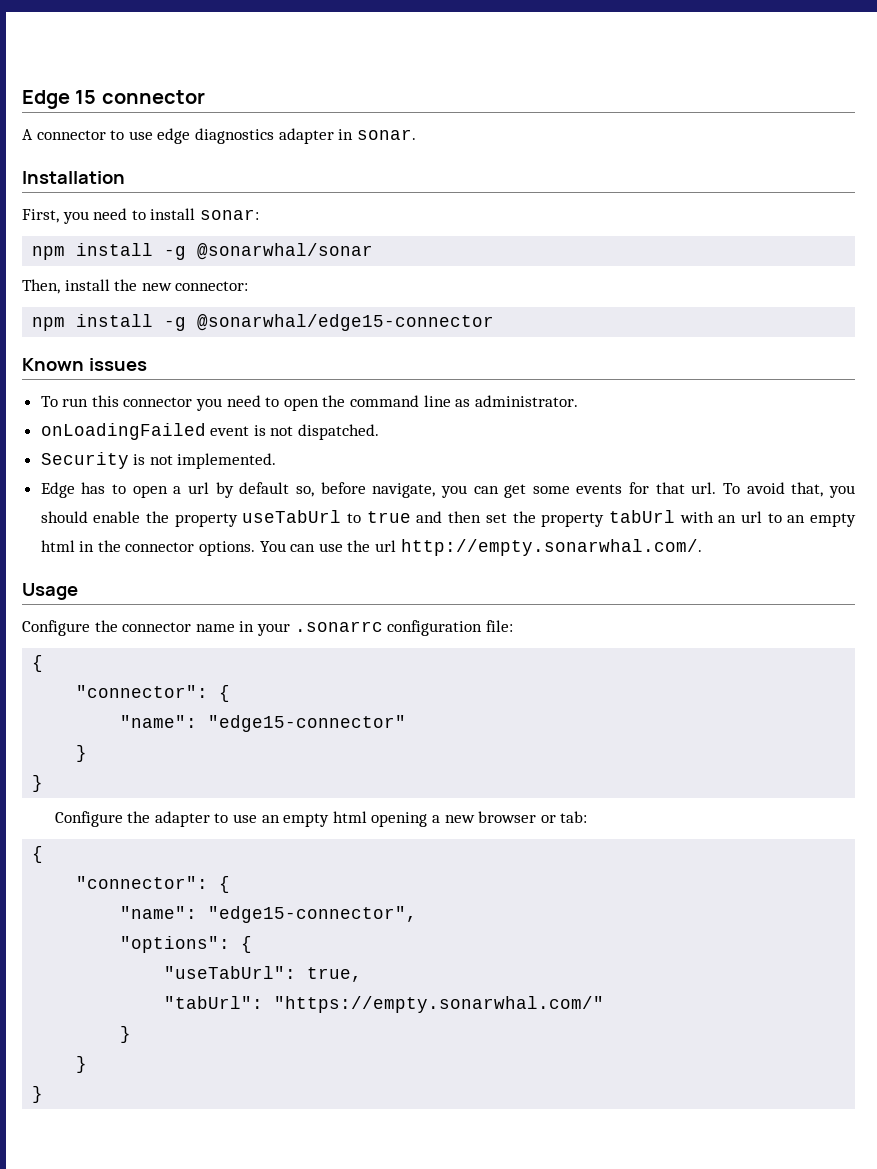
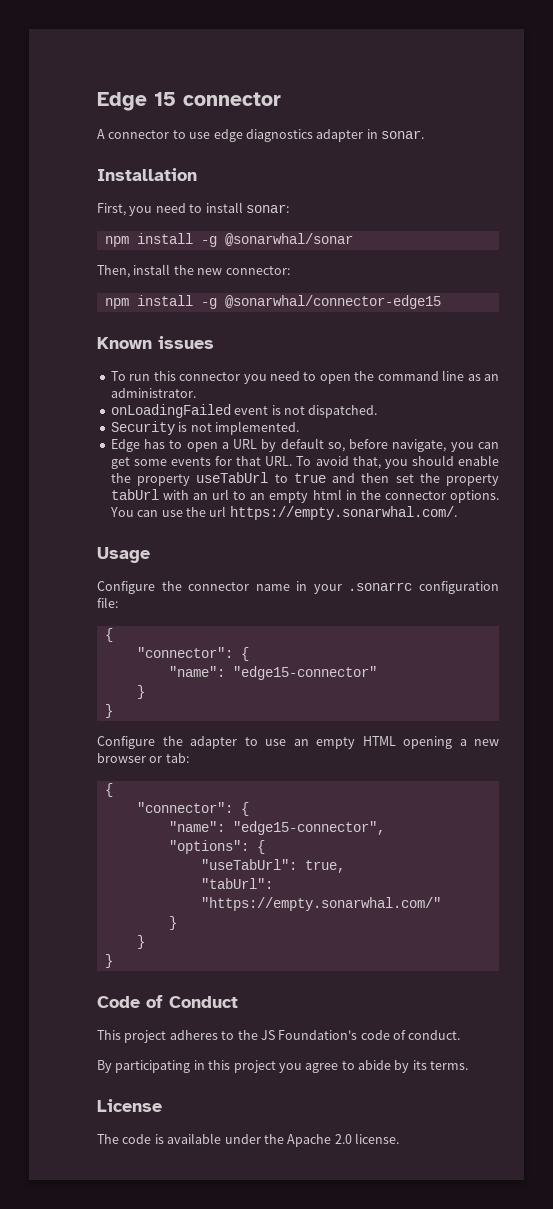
[197,314,495,331] @sonarwhal/edge15-connector -> [224,295,441,309] @sonarwhal/connector-edge15
(471, 403) none -> [484,374,499,381] an
[187,482,209,494] url -> [233,439,258,449] URL
[691,482,717,494] url. -> [265,456,293,466] URL.
[400,539,702,556] http://empty.sonarwhal.com/. -> [229,506,457,520] https://empty.sonarwhal.com/.
[332,811,367,823] html -> [362,736,396,746] HTML
(44, 1094) none -> [97,995,238,1008] [97,1030,461,1043] [97,1060,469,1073] [97,1099,162,1112] [97,1133,399,1147] // Code of Conduct // This project adheres to the JS Foundation's code of conduct. // By participating in this project you agree to abide by its terms. // License // The code is available under the Apache 2.0 license.

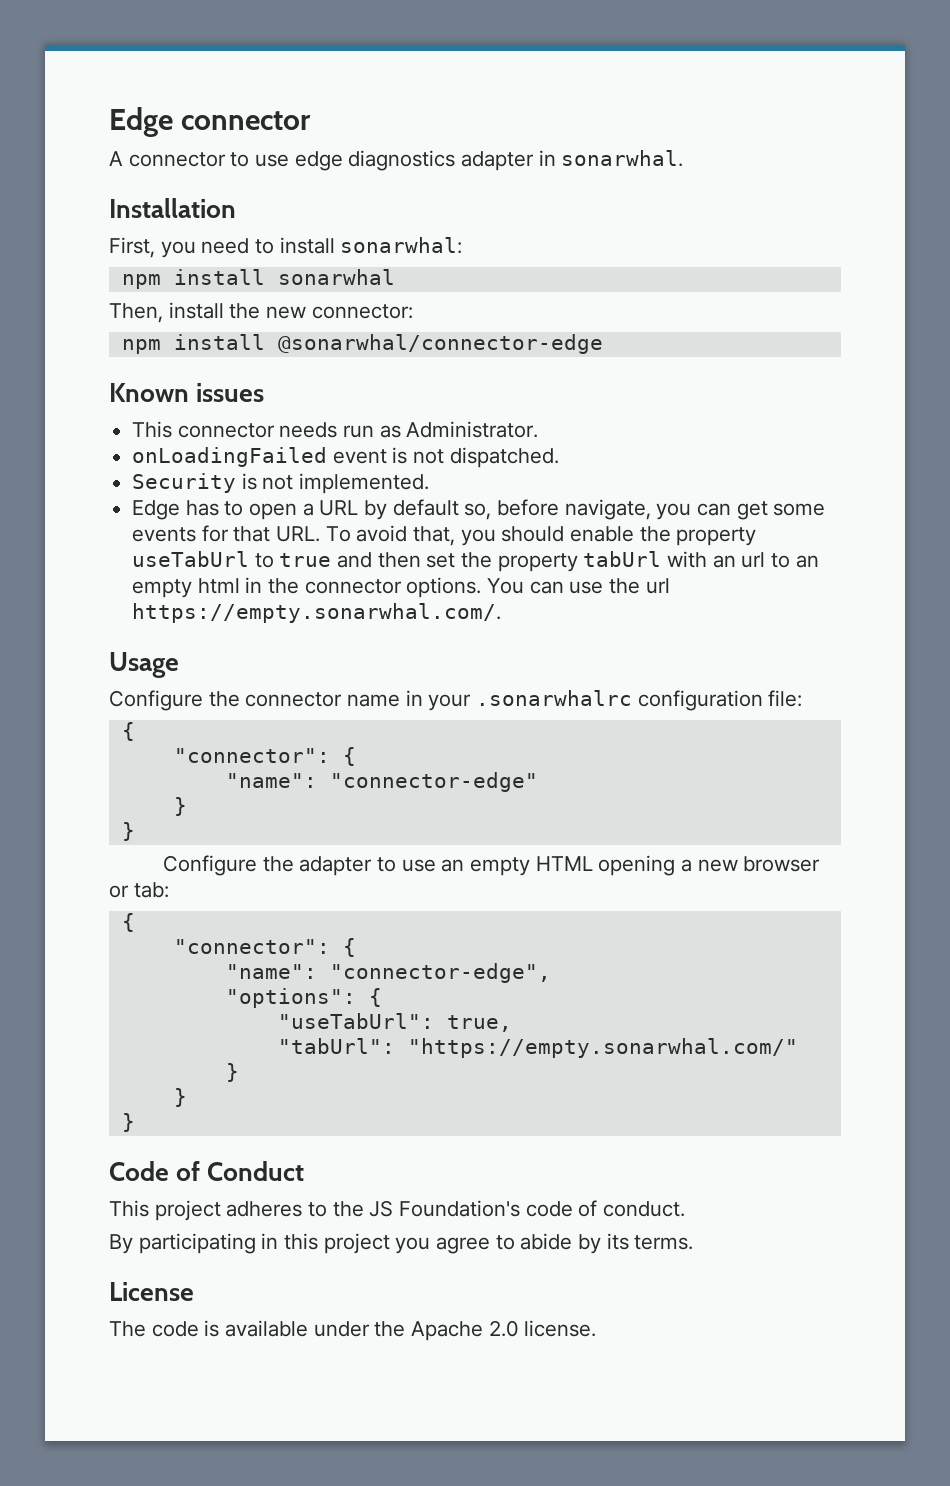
[97,92,176,111] Edge 15 -> [109,107,173,137] Edge
[381,130,424,139] sonar. -> [561,150,684,167] sonarwhal.
[245,204,289,213] [104,233,353,247] sonar: // npm install -g @sonarwhal/sonar -> [340,237,463,254] [121,269,395,289] sonarwhal: // npm install sonarwhal
[200,295,441,309] -g @sonarwhal/connector-edge15 -> [277,334,603,354] @sonarwhal/connector-edge
[110,370,499,384] [110,388,196,398] To run this connector you need to open the command line as an administrator. -> [132,421,539,438] This connector needs run as Administrator.
[348,582,413,591] .sonarrc -> [476,690,633,706] .sonarwhalrc
[232,666,377,680] "edge15-connector" -> [329,772,538,792] "connector-edge"
[232,821,385,835] "edge15-connector", -> [329,963,551,983] "connector-edge",

